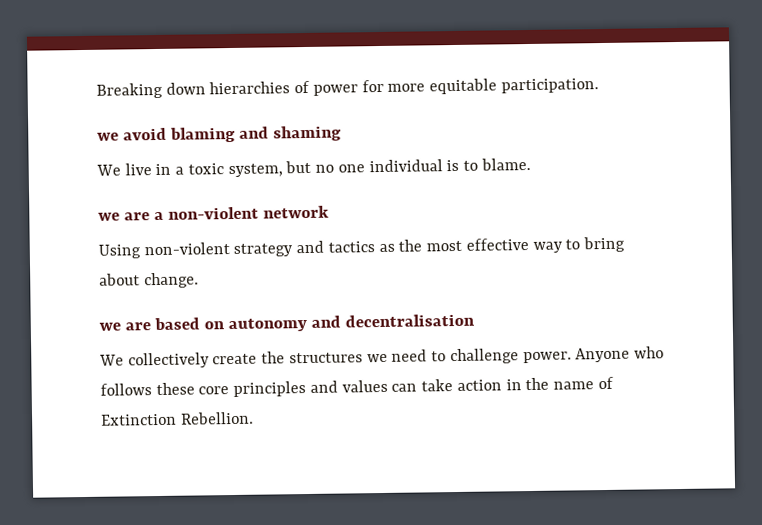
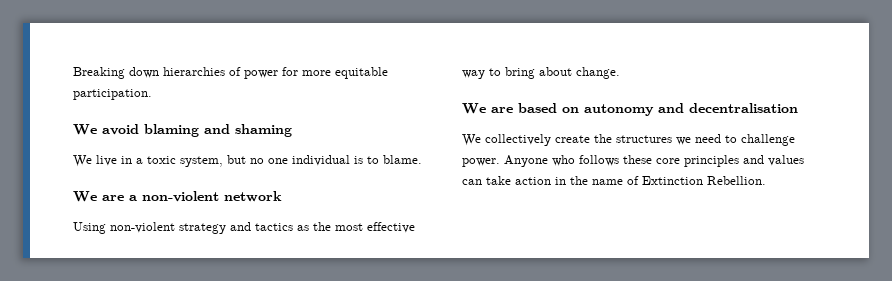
[97,132,119,141] we -> [73,124,97,135] We
[98,212,120,221] we -> [73,191,97,202] We
[99,322,121,331] we -> [462,103,486,114] We

